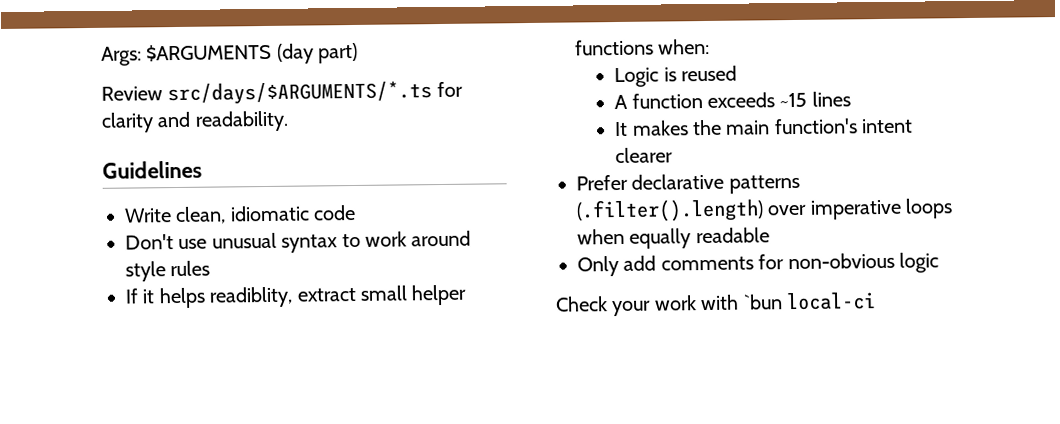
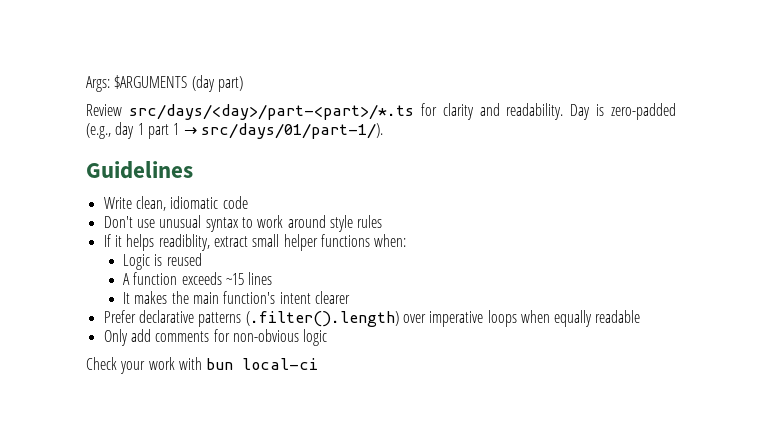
[167,81,433,106] src/days/$ARGUMENTS/*.ts -> [128,104,414,120] src/days/<day>/part-<part>/*.ts
(289, 121) none -> [570,103,676,120] [86,122,383,139] Day is zero-padded (e.g., day 1 part 1 → src/days/01/part-1/).
[742,294,783,310] `bun -> [206,358,234,370] bun

